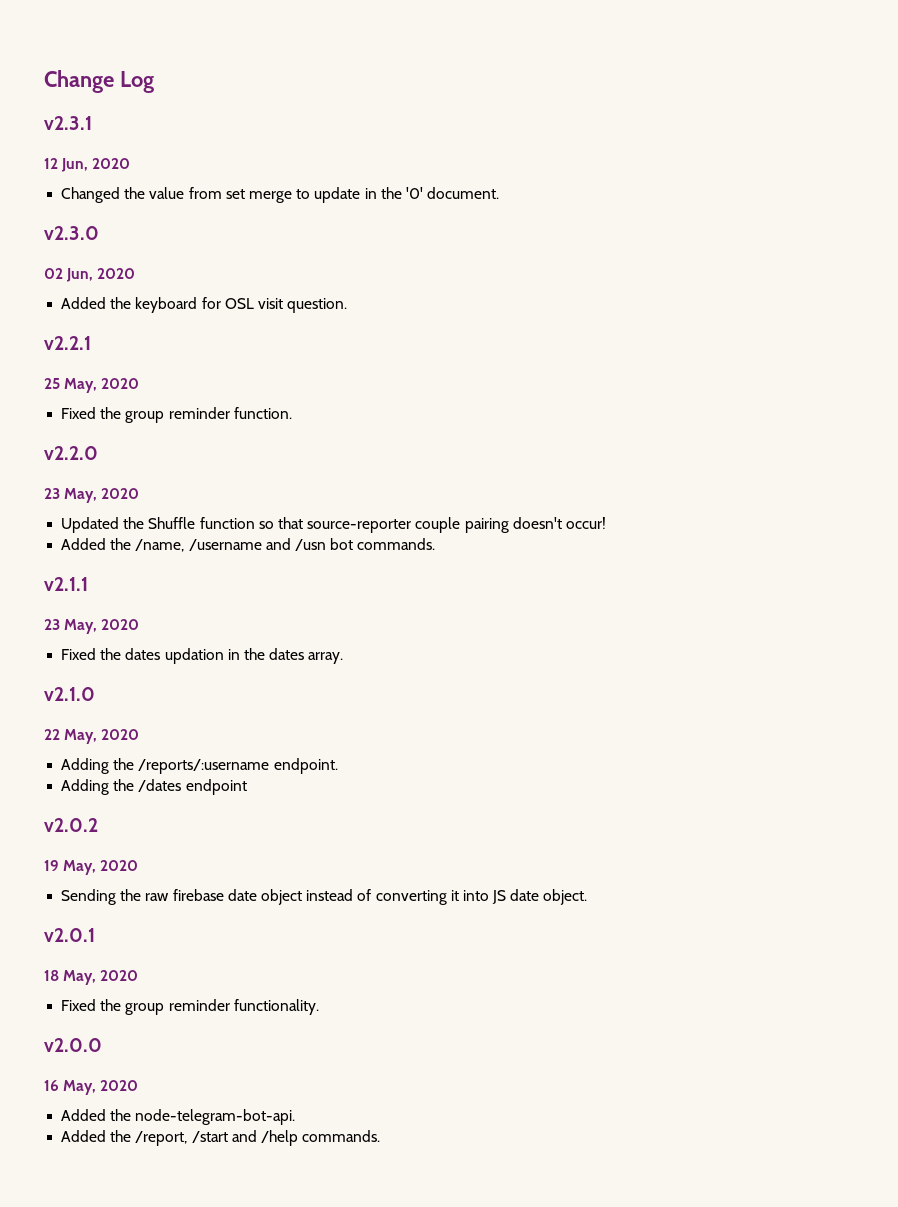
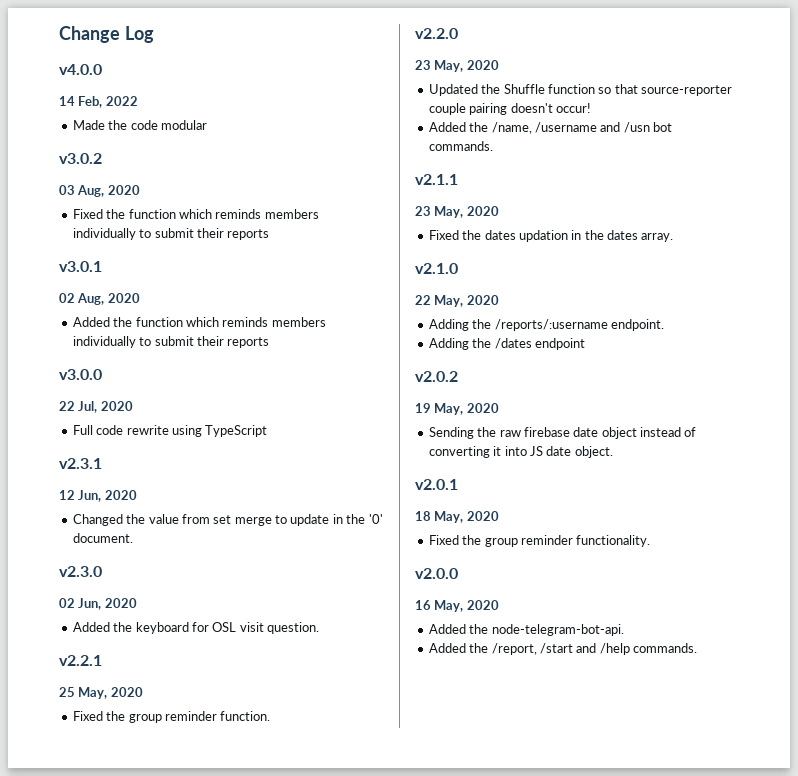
(154, 82) none -> [59,64,102,75] [59,96,138,108] [72,120,207,130] [59,153,102,164] [59,185,140,197] [72,209,319,219] [72,228,270,240] [59,261,102,272] [59,293,140,305] [72,317,326,327] [72,336,270,348] [59,369,102,380] [59,401,133,413] [72,425,268,437] // v4.0.0 // 14 Feb, 2022 // Made the code modular // v3.0.2 // 03 Aug, 2020 // Fixed the function which reminds members individually to submit their reports // v3.0.1 // 02 Aug, 2020 // Added the function which reminds members individually to submit their reports // v3.0.0 // 22 Jul, 2020 // Full code rewrite using TypeScript

